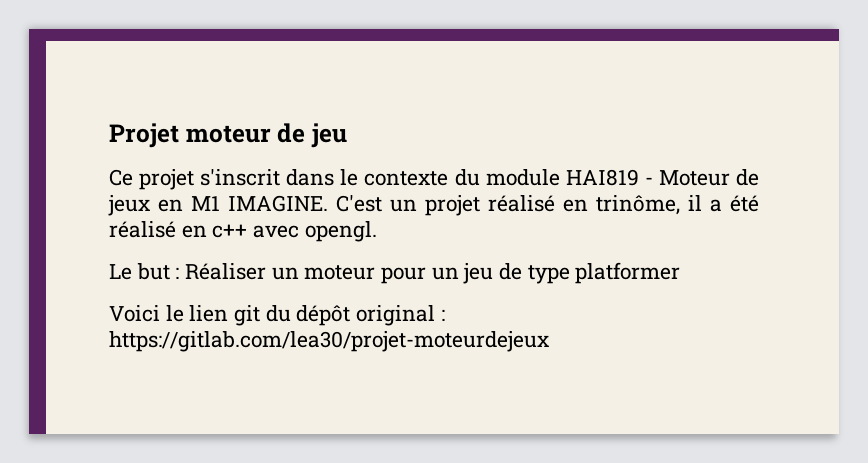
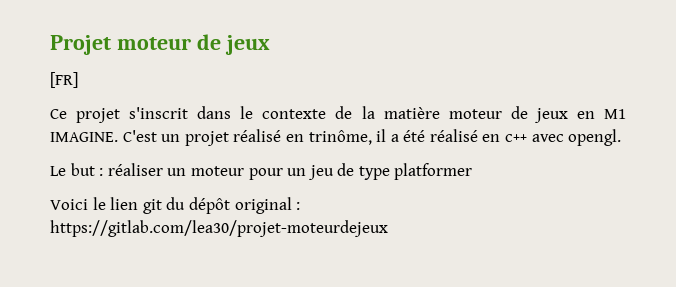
[310,123,347,148] jeu -> [224,35,270,55] [50,72,78,88] jeux // [FR]
[454,169,730,186] du module HAI819 - Moteur -> [335,106,502,119] de la matière moteur
[185,263,267,280] Réaliser -> [107,163,163,176] réaliser

